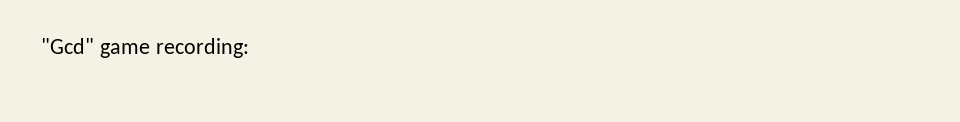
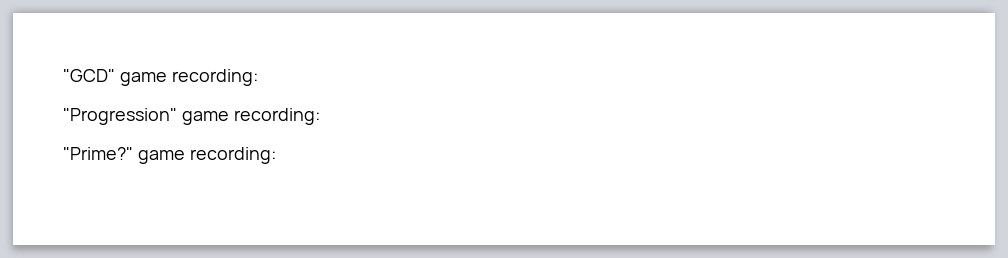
[41,38,249,58] "Gcd" game recording: -> [63,69,258,86] [63,108,320,125] [63,147,276,164] "GCD" game recording: // "Progression" game recording: // "Prime?" game recording:

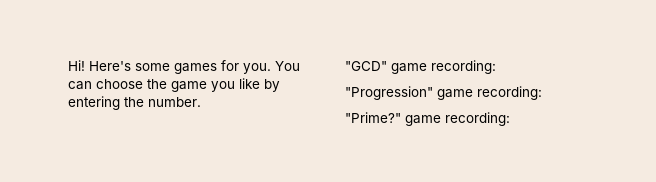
(63, 75) none -> [68,60,300,74] [68,78,280,92] [68,96,201,110] Hi! Here's some games for you. You can choose the game you like by entering the number. //

